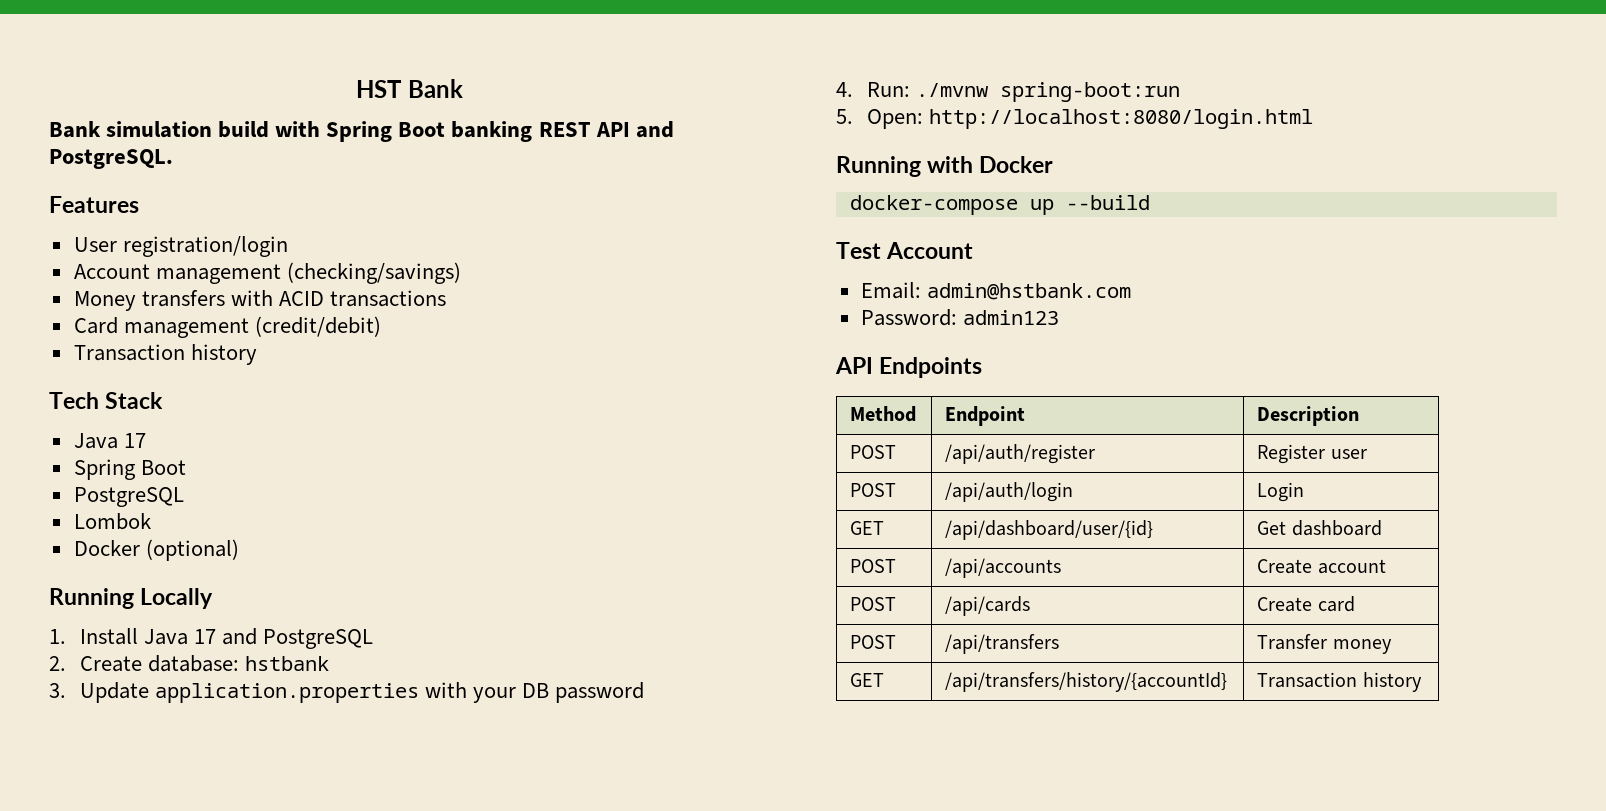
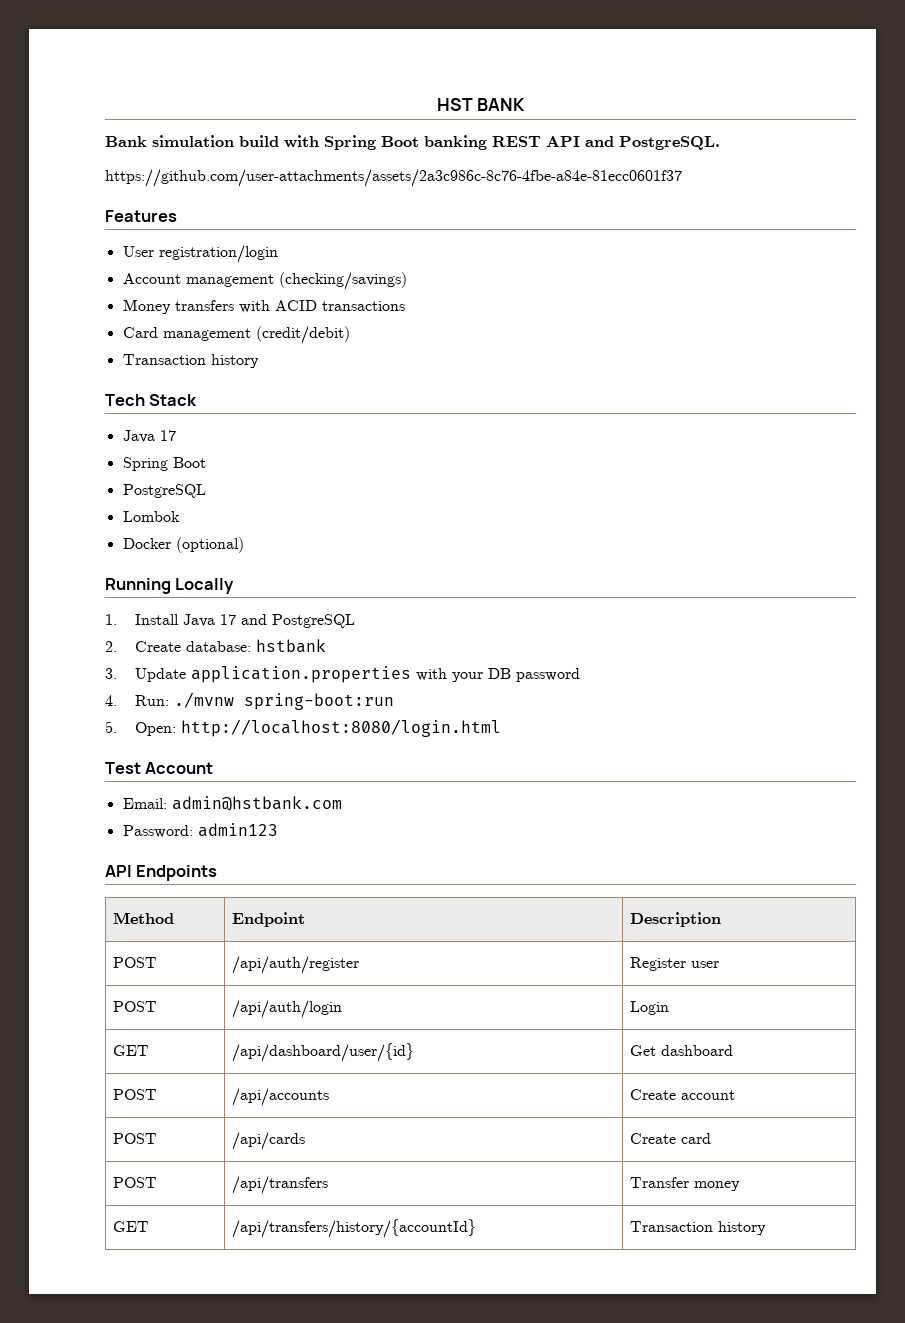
[407,79,463,98] Bank -> [477,98,526,111] BANK
(173, 159) none -> [105,169,682,187] // https://github.com/user-attachments/assets/2a3c986c-8c76-4fbe-a84e-81ecc0601f37
[836,156,1054,177] [849,195,1150,215] // Running with Docker // docker-compose up --build -> (501, 728) none

